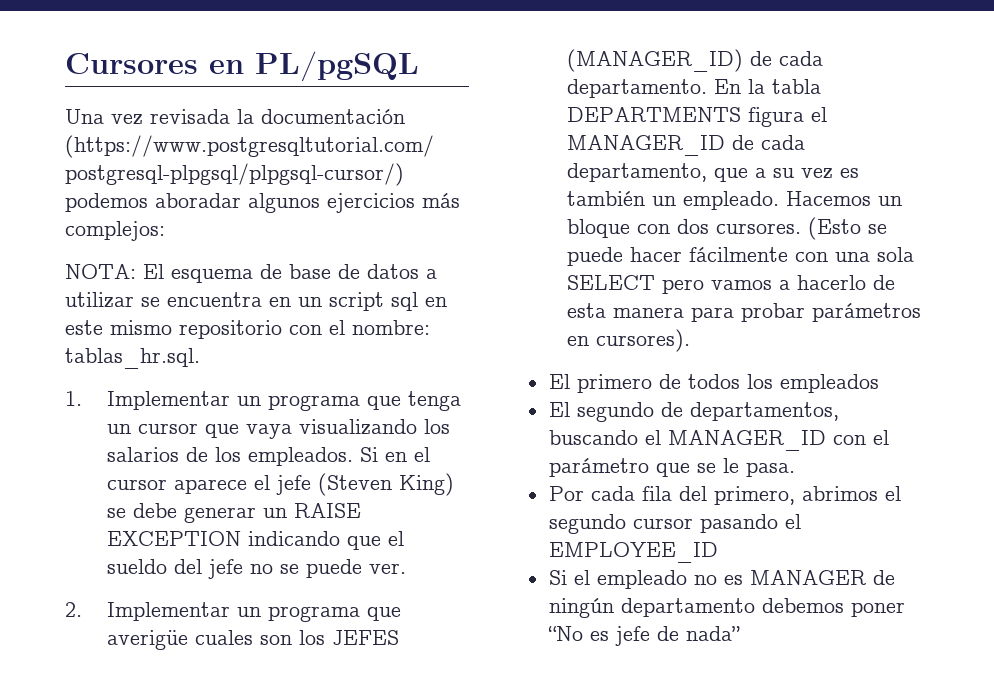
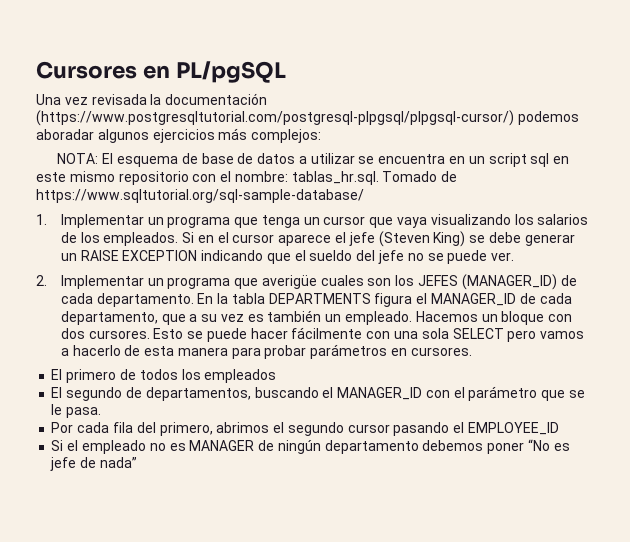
(200, 358) none -> [382,171,458,182] [36,189,364,203] Tomado de https://www.sqltutorial.org/sql-sample-database/
[808,217,862,240] (Esto -> [153,328,184,339] Esto
[596,329,691,352] cursores). -> [410,347,472,356] cursores.

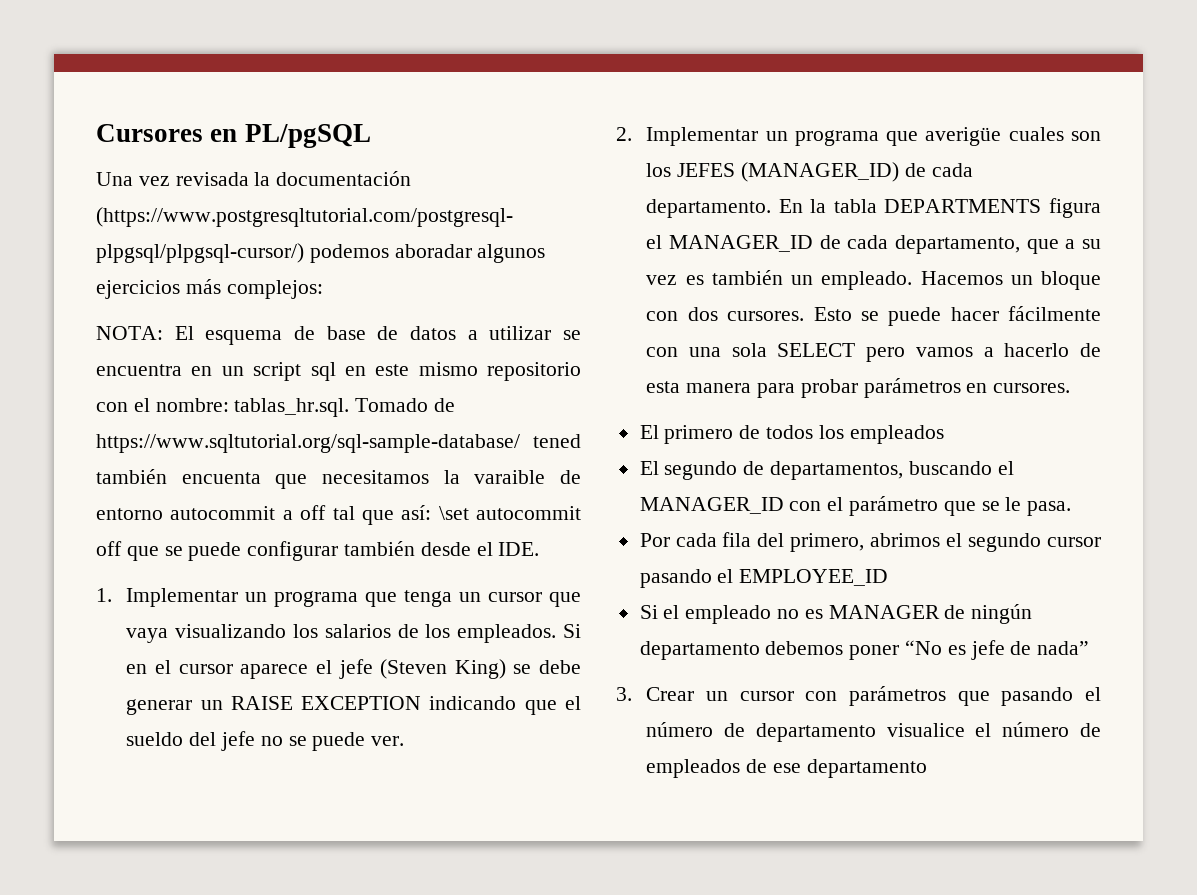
(364, 196) none -> [533,434,581,448] [96,469,581,489] [96,505,581,525] [96,541,540,561] tened también encuenta que necesitamos la varaible de entorno autocommit a off tal que así: \set autocommit off que se puede configurar también desde el IDE.
(137, 462) none -> [616,686,1101,706] [646,722,1101,742] [646,759,927,778] // 3. Crear un cursor con parámetros que pasando el número de departamento visualice el número de empleados de ese departamento

